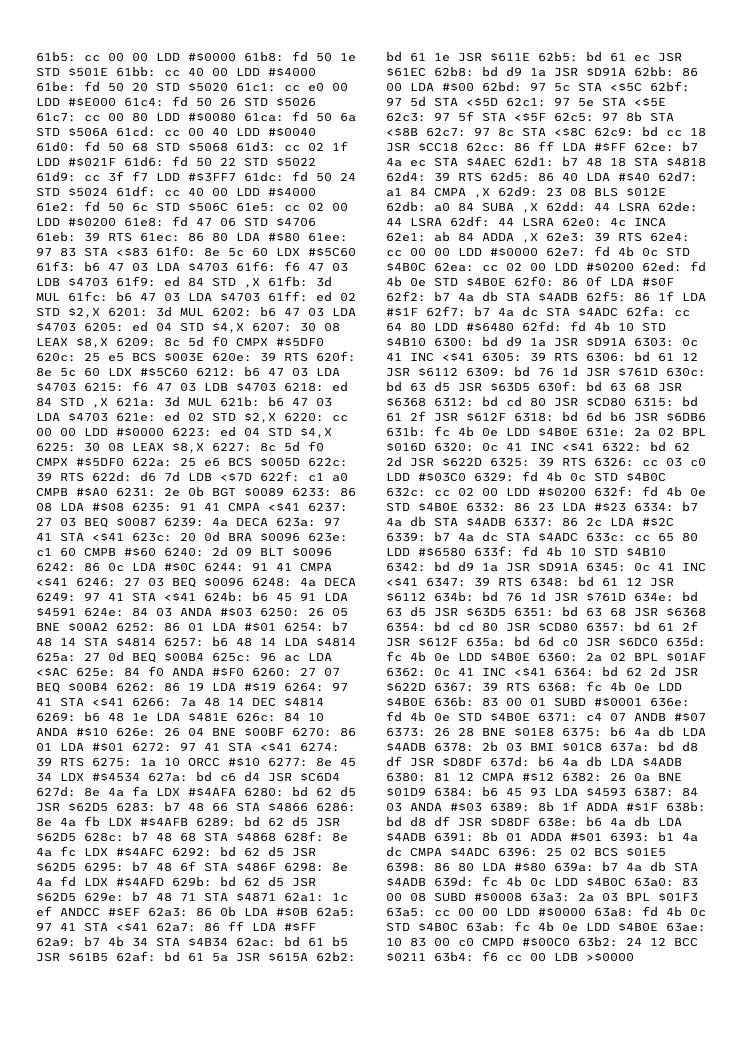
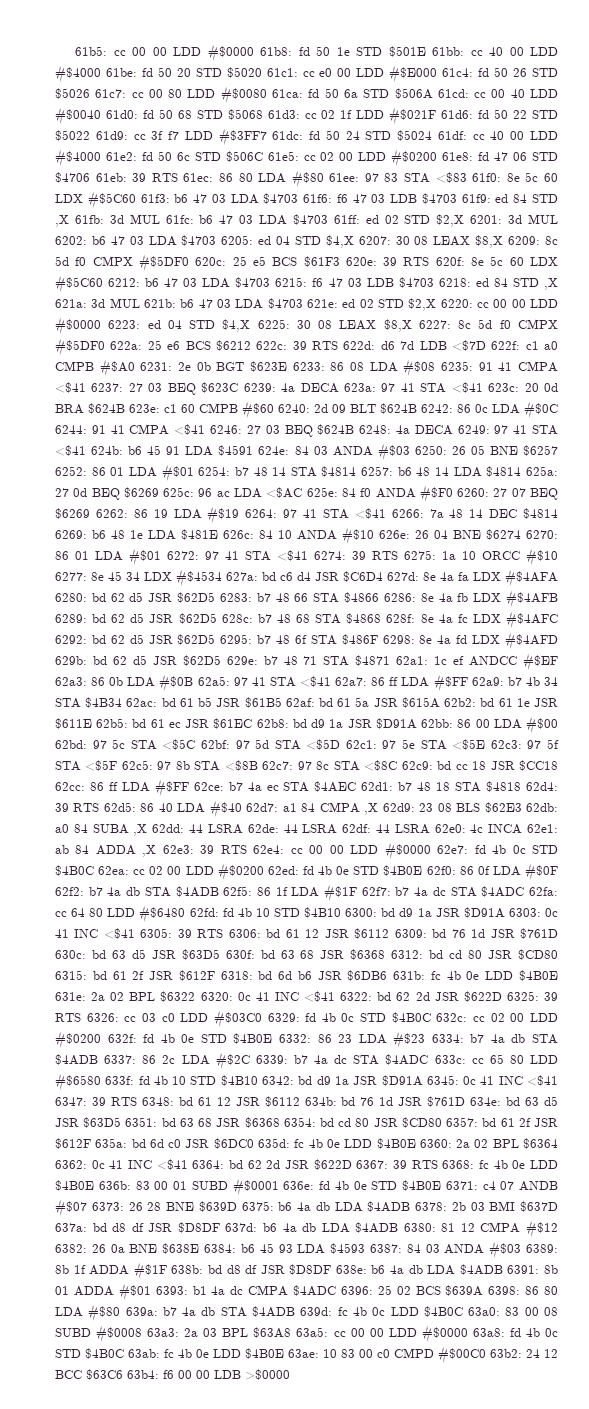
[164,352,204,362] $003E -> [303,256,340,267] $61F3
[260,457,300,467] $005D -> [215,340,251,351] $6212
[244,487,284,497] $0089 -> [249,361,287,372] $623E
[116,517,156,527] $0087 -> [201,382,239,393] $623C
[260,532,300,542] $0096 -> [88,403,125,414] $624B
[292,547,332,557] $0096 -> [380,403,417,414] $624B
[204,577,244,587] $0096 -> [317,424,355,435] $624B
[68,622,108,632] $00A2 -> [523,445,558,456] $6257
[164,652,204,662] $00B4 -> [123,487,159,498] $6269
[68,682,108,692] $00B4 -> [55,508,90,519] $6269
[244,727,284,737] $00BF -> [486,529,521,540] $6274
[626,187,666,197] $012E -> [484,802,522,813] $62E3
[386,442,426,452] $016D -> [160,991,196,1002] $6322
[666,652,706,662] $01AF -> [523,1138,559,1149] $6364
[514,727,554,737] $01E8 -> [198,1201,237,1212] $639D
[562,742,602,752] $01C8 -> [520,1201,558,1212] $637D
[386,787,426,797] $01D9 -> [162,1243,200,1254] $638E
[626,847,666,857] $01E5 -> [445,1285,484,1296] $639A
[658,892,698,902] $01F3 -> [253,1327,292,1338] $63A8
[386,952,426,962] $0211 -> [86,1369,123,1380] $63C6
[506,955,522,962] cc -> [178,1370,192,1379] 00

